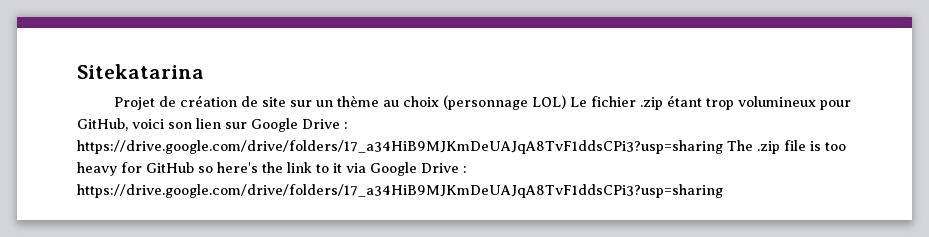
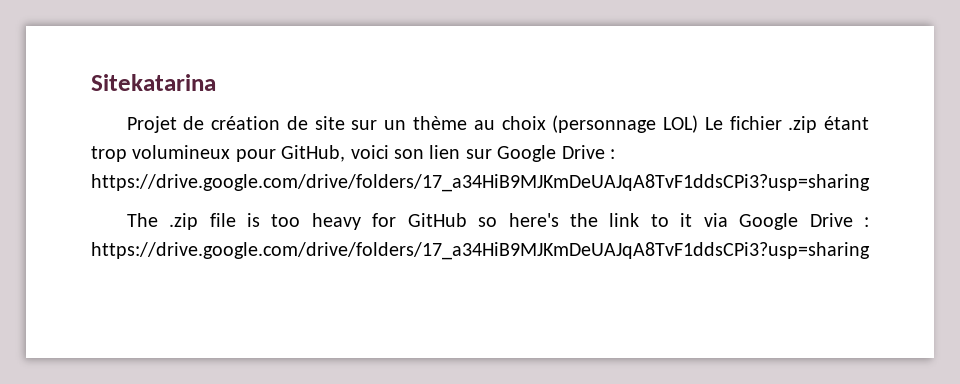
(723, 147) none -> (870, 183) //

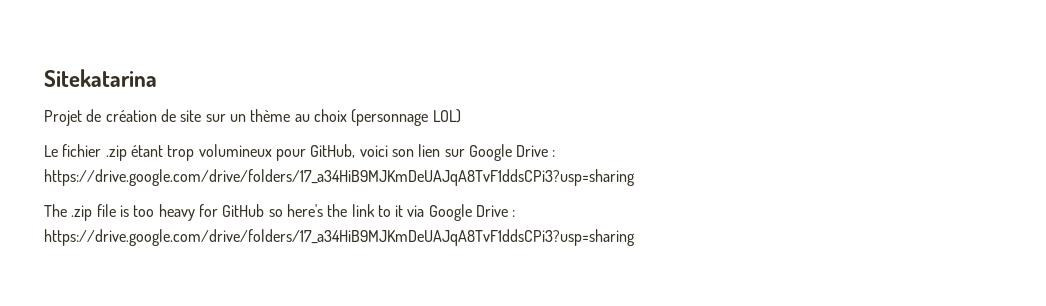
(698, 124) none -> (461, 116) //

